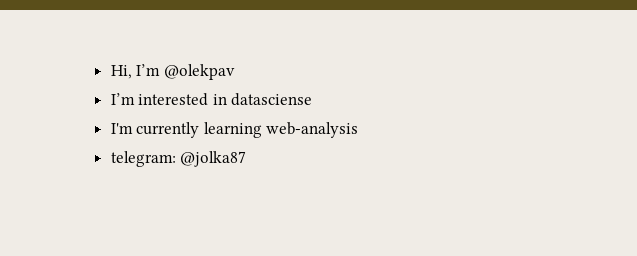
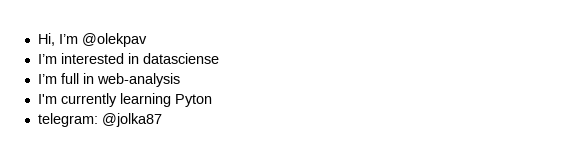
(313, 99) none -> [37,73,180,87] // I’m full in web-analysis
[266,122,359,138] web-analysis -> [174,94,212,107] Pyton

